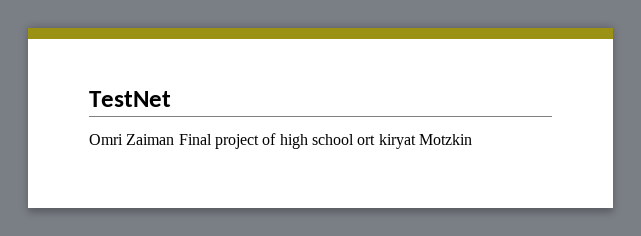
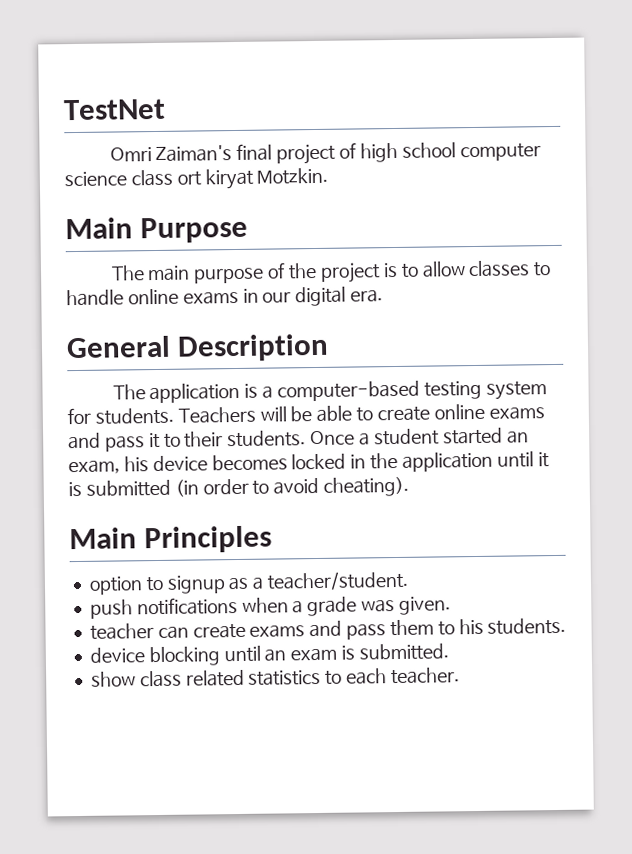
[126,134,212,145] Zaiman Final -> [155,143,273,162] Zaiman's final
[357,134,472,149] ort kiryat Motzkin -> [459,143,541,162] [64,167,329,190] [65,216,249,244] [110,260,552,284] [66,286,384,307] [66,333,330,362] [112,380,547,404] [67,403,545,425] [68,427,529,452] [68,451,550,475] [68,476,410,497] [69,525,273,554] [88,570,410,595] [89,596,451,619] [89,617,567,640] [89,643,449,667] [90,667,460,688] computer science class ort kiryat Motzkin. // Main Purpose // The main purpose of the project is to allow classes to handle online exams in our digital era. // General Description // The application is a computer-based testing system for students. Teachers will be able to create online exams and pass it to their students. Once a student started an exam, his device becomes locked in the application until it is submitted (in order to avoid cheating). // Main Principles // option to signup as a teacher/student. // push notifications when a grade was given. // teacher can create exams and pass them to his students. // device blocking until an exam is submitted. // show class related statistics to each teacher.

